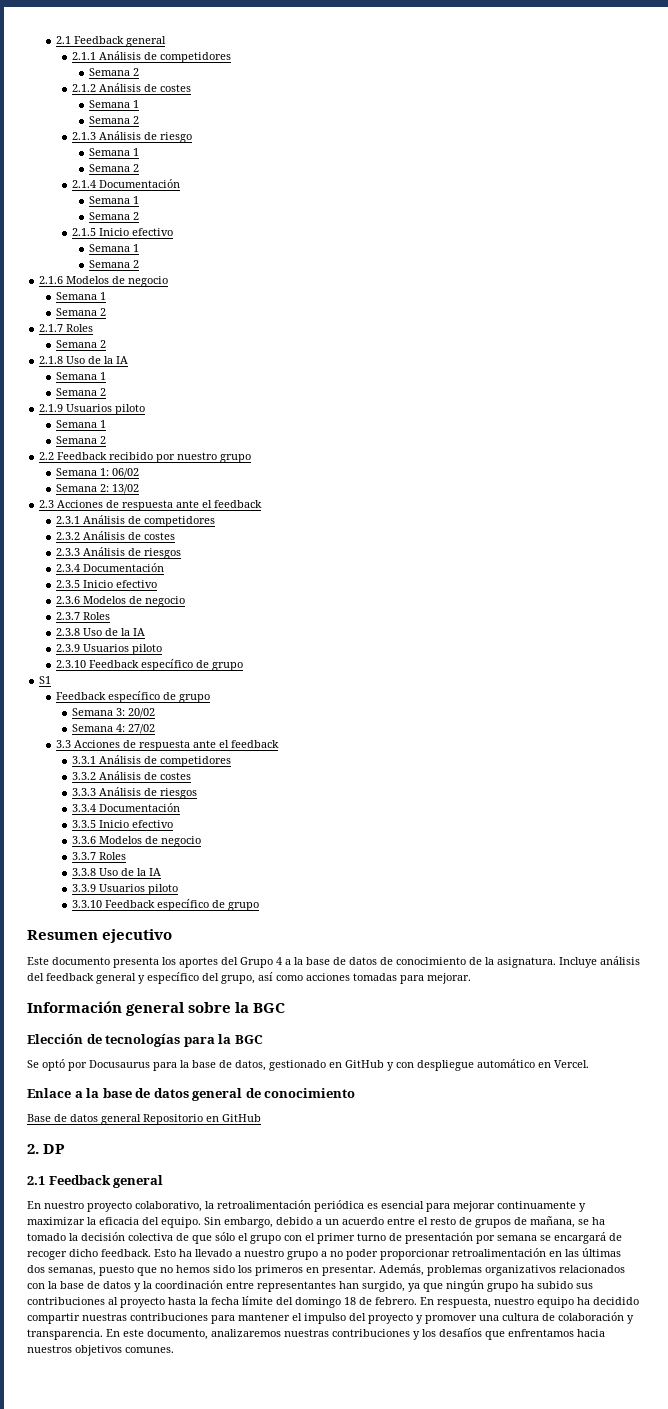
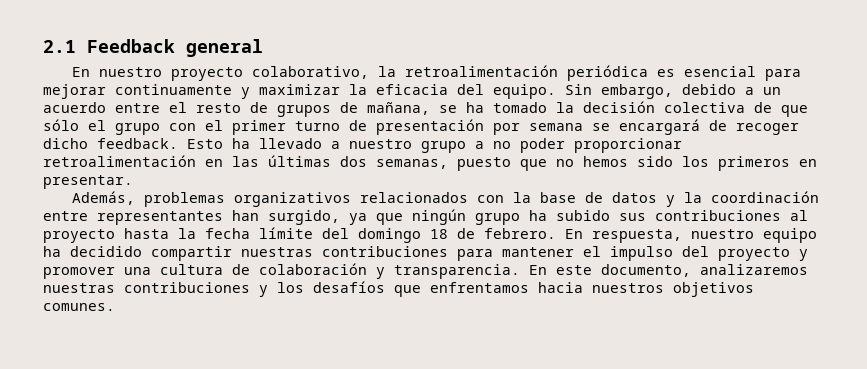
[55,36,166,47] [72,51,232,63] [88,68,139,76] [72,83,192,92] [88,100,139,108] [88,116,139,124] [72,131,193,143] [88,148,139,156] [88,164,139,172] [72,179,181,188] [88,196,139,204] [88,212,139,220] [72,228,174,236] [88,244,139,252] [88,260,139,268] [39,276,169,287] [55,292,106,300] [55,308,106,316] [39,324,94,332] [55,340,106,348] [39,356,129,364] [55,372,106,380] [55,388,106,396] [39,404,146,415] [55,420,106,428] [55,436,106,444] [39,452,252,463] [55,468,139,478] [55,484,139,494] [39,500,263,511] [55,515,215,527] [55,531,175,540] [55,547,181,559] [55,563,164,572] [55,580,157,588] [55,596,185,607] [55,612,110,620] [55,628,145,636] [55,644,162,655] [55,659,243,671] [39,676,52,684] [55,691,210,703] [72,708,156,718] [72,724,156,734] [55,740,279,751] [72,755,232,767] [72,771,192,780] [72,787,198,799] [72,803,181,812] [72,820,174,828] [72,836,202,847] [72,852,127,860] [72,868,162,876] [72,884,179,895] [72,899,260,911] [27,929,173,943] [27,956,640,968] [27,972,471,984] [27,1001,286,1016] [27,1034,263,1047] [27,1059,589,1071] [27,1088,356,1101] [27,1114,261,1125] [27,1144,66,1154] [27,1175,164,1188] 2.1 Feedback general // 2.1.1 Análisis de competidores // Semana 2 // 2.1.2 Análisis de costes // Semana 1 // Semana 2 // 2.1.3 Análisis de riesgo // Semana 1 // Semana 2 // 2.1.4 Documentación // Semana 1 // Semana 2 // 2.1.5 Inicio efectivo // Semana 1 // Semana 2 // 2.1.6 Modelos de negocio // Semana 1 // Semana 2 // 2.1.7 Roles // Semana 2 // 2.1.8 Uso de la IA // Semana 1 // Semana 2 // 2.1.9 Usuarios piloto // Semana 1 // Semana 2 // 2.2 Feedback recibido por nuestro grupo // Semana 1: 06/02 // Semana 2: 13/02 // 2.3 Acciones de respuesta ante el feedback // 2.3.1 Análisis de competidores // 2.3.2 Análisis de costes // 2.3.3 Análisis de riesgos // 2.3.4 Documentación // 2.3.5 Inicio efectivo // 2.3.6 Modelos de negocio // 2.3.7 Roles // 2.3.8 Uso de la IA // 2.3.9 Usuarios piloto // 2.3.10 Feedback específico de grupo // S1 // Feedback específico de grupo // Semana 3: 20/02 // Semana 4: 27/02 // 3.3 Acciones de respuesta ante el feedback // 3.3.1 Análisis de competidores // 3.3.2 Análisis de costes // 3.3.3 Análisis de riesgos // 3.3.4 Documentación // 3.3.5 Inicio efectivo // 3.3.6 Modelos de negocio // 3.3.7 Roles // 3.3.8 Uso de la IA // 3.3.9 Usuarios piloto // 3.3.10 Feedback específico de grupo // Resumen ejecutivo // Este documento presenta los aportes del Grupo 4 a la base de datos de conocimiento de la asignatura. Incluye análisis del feedback general y específico del grupo, así como acciones tomadas para mejorar. // Información general sobre la BGC // Elección de tecnologías para la BGC // Se optó por Docusaurus para la base de datos, gestionado en GitHub y con despliegue automático en Vercel. // Enlace a la base de datos general de conocimiento // Base de datos general Repositorio en GitHub // 2. DP // 2.1 Feedback general -> [43,39,263,57] 2.1 Feedback general
(376, 1270) none -> (133, 182) //

